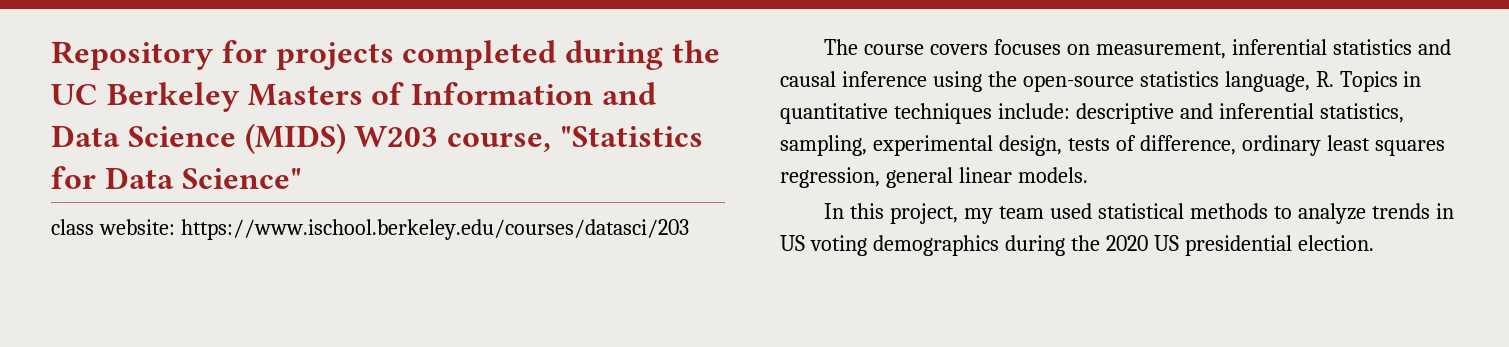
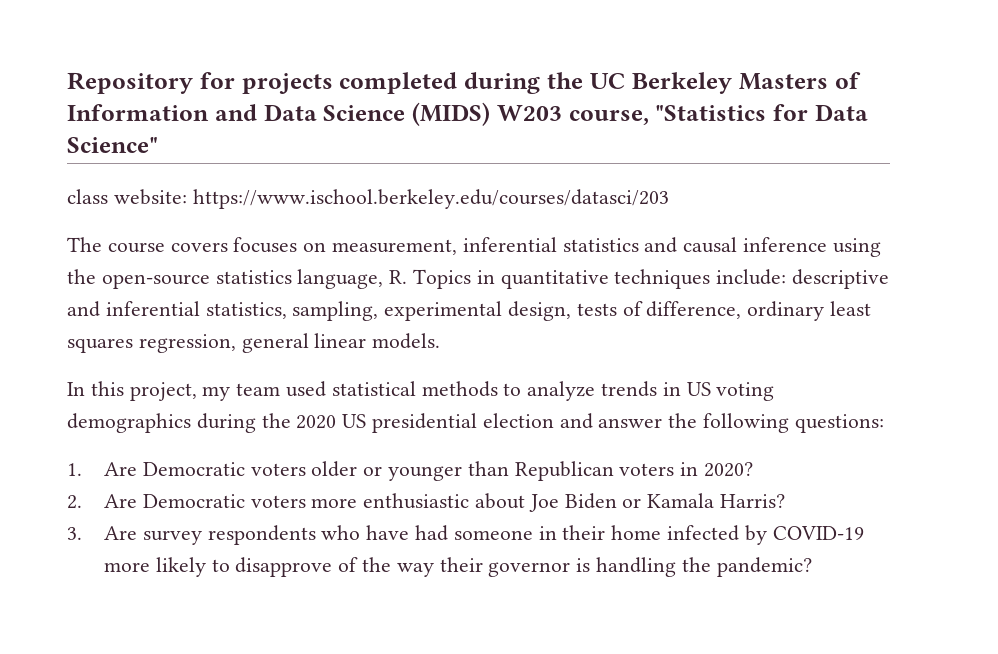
[1297,235,1374,251] election. -> [482,413,884,433] [67,461,754,481] [67,493,786,512] [67,525,864,545] [103,557,812,577] election and answer the following questions: // 1. Are Democratic voters older or younger than Republican voters in 2020? // 2. Are Democratic voters more enthusiastic about Joe Biden or Kamala Harris? // 3. Are survey respondents who have had someone in their home infected by COVID-19 more likely to disapprove of the way their governor is handling the pandemic?

